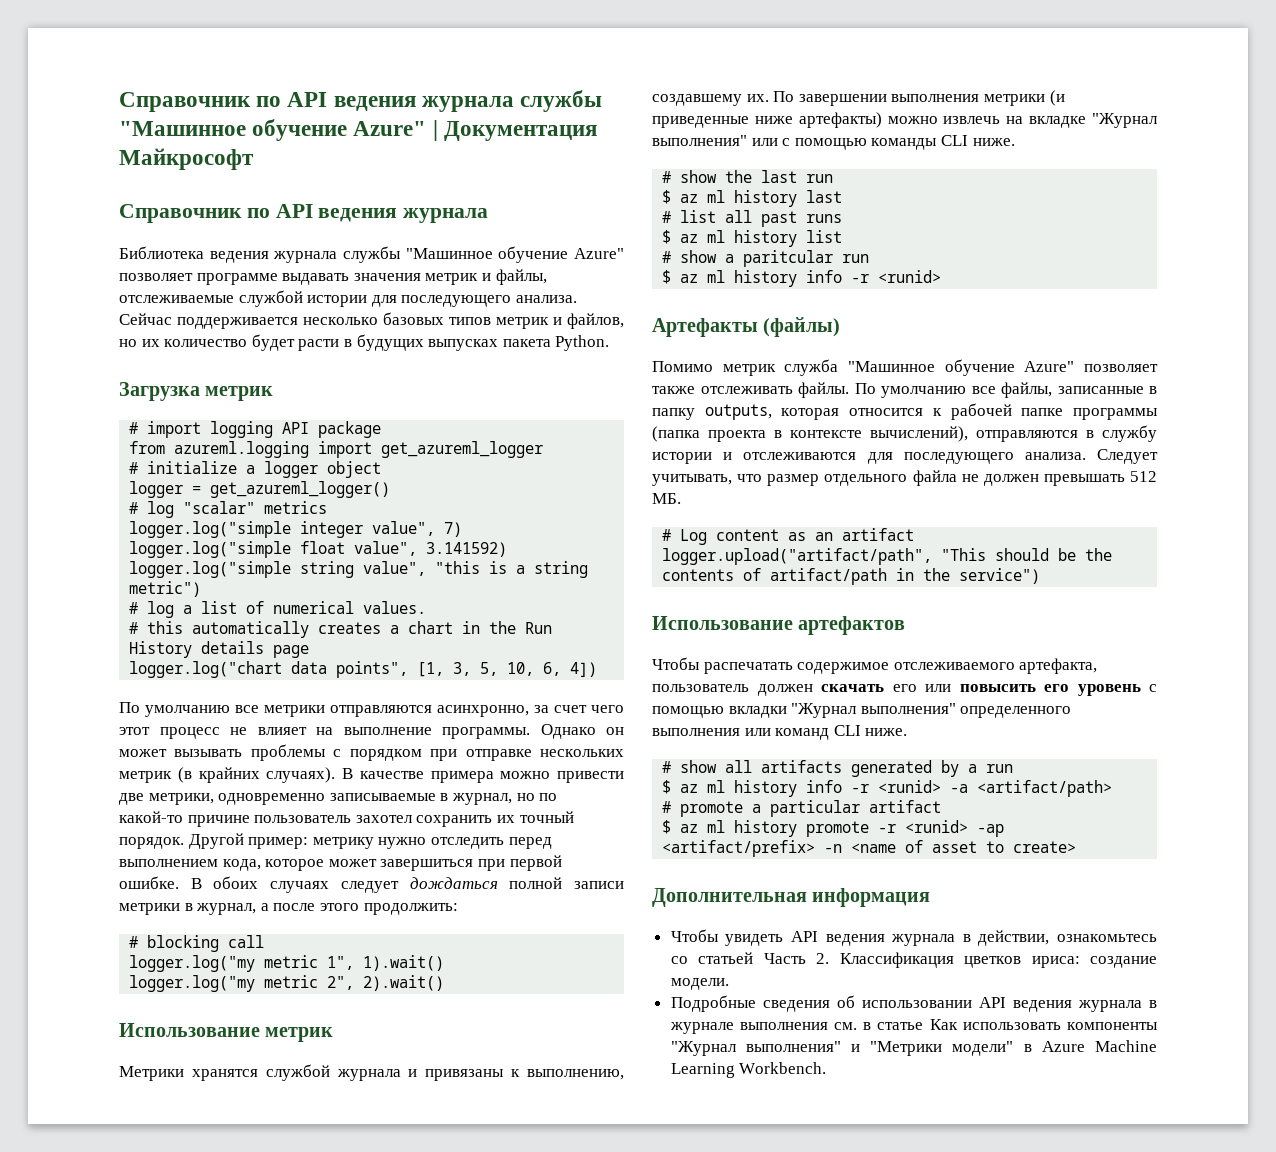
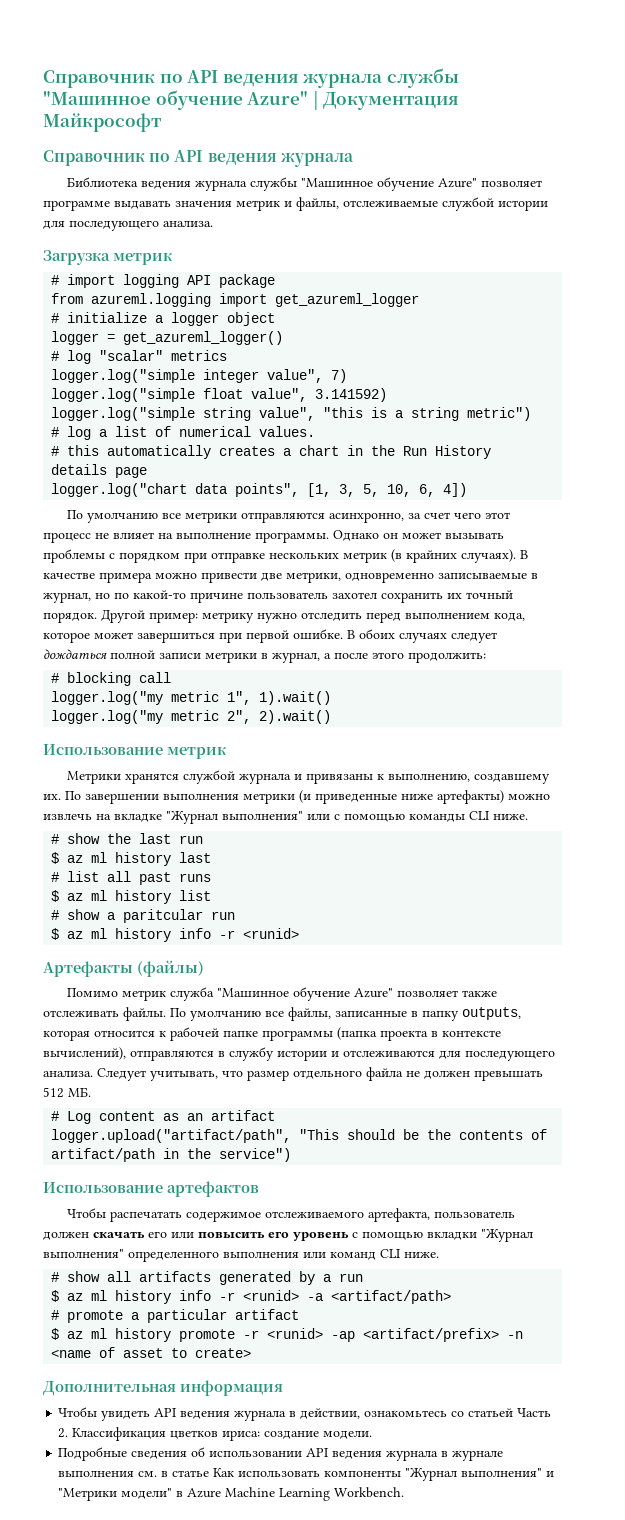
[119,312,624,329] [119,334,610,351] Сейчас поддерживается несколько базовых типов метрик и файлов, но их количество будет расти в будущих выпусках пакета Python. -> (213, 224) none

